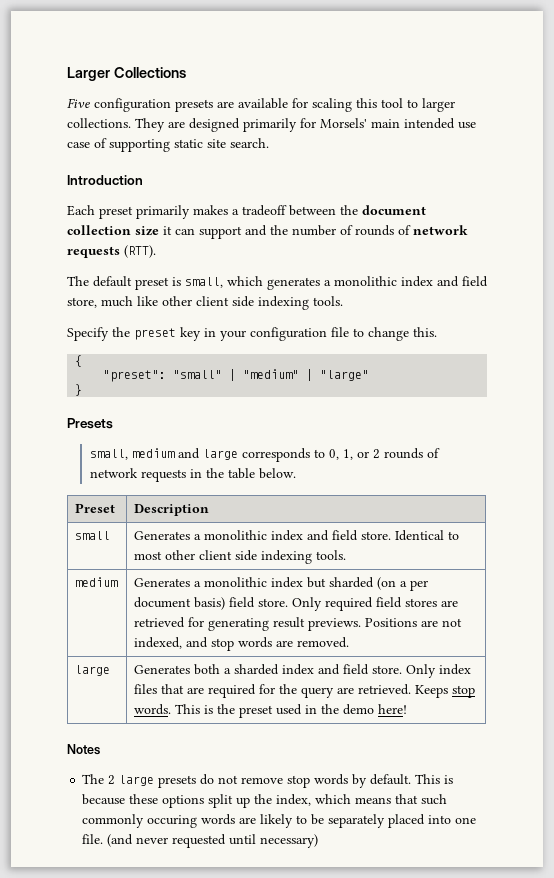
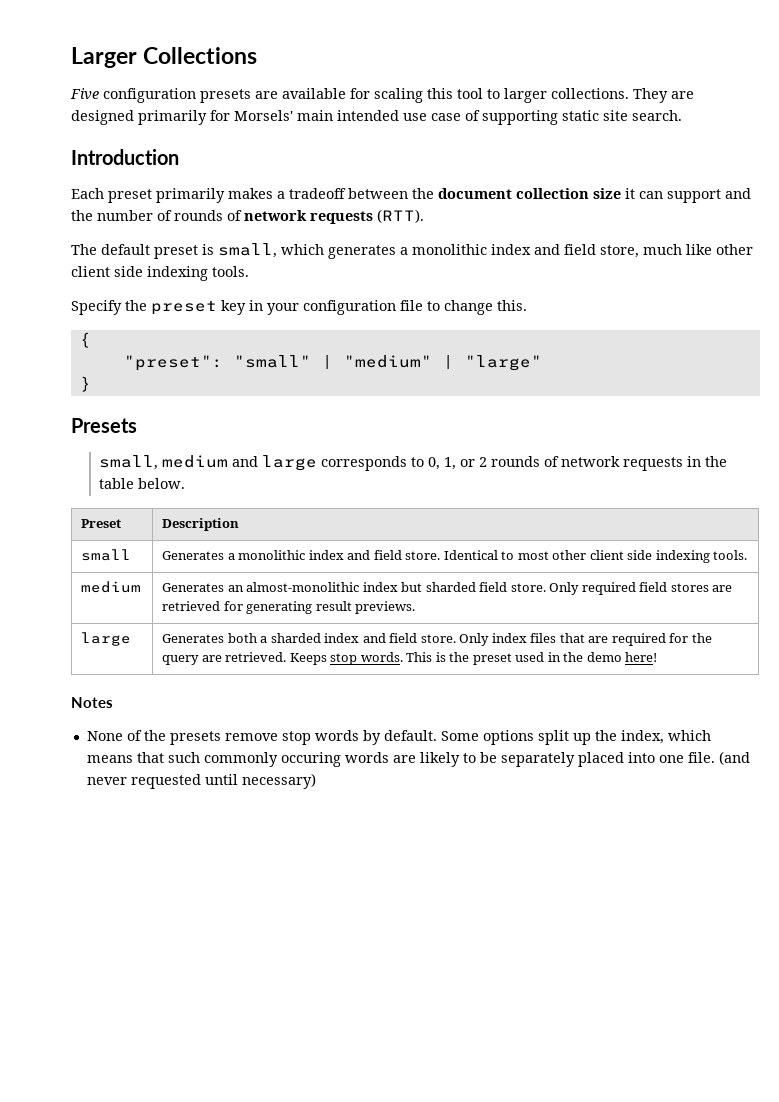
[194,577,268,587] a monolithic -> [227,582,360,592] an almost-monolithic
[377,577,429,591] [134,597,226,610] (on a per document basis) -> (476, 587) none
[365,618,463,627] [134,637,350,651] Positions are not indexed, and stop words are removed. -> (416, 607) none
[82,774,239,788] The 2 large presets do not -> [86,730,221,745] None of the presets
[415,774,454,784] [82,794,159,805] This is because these -> [440,731,479,741] Some

